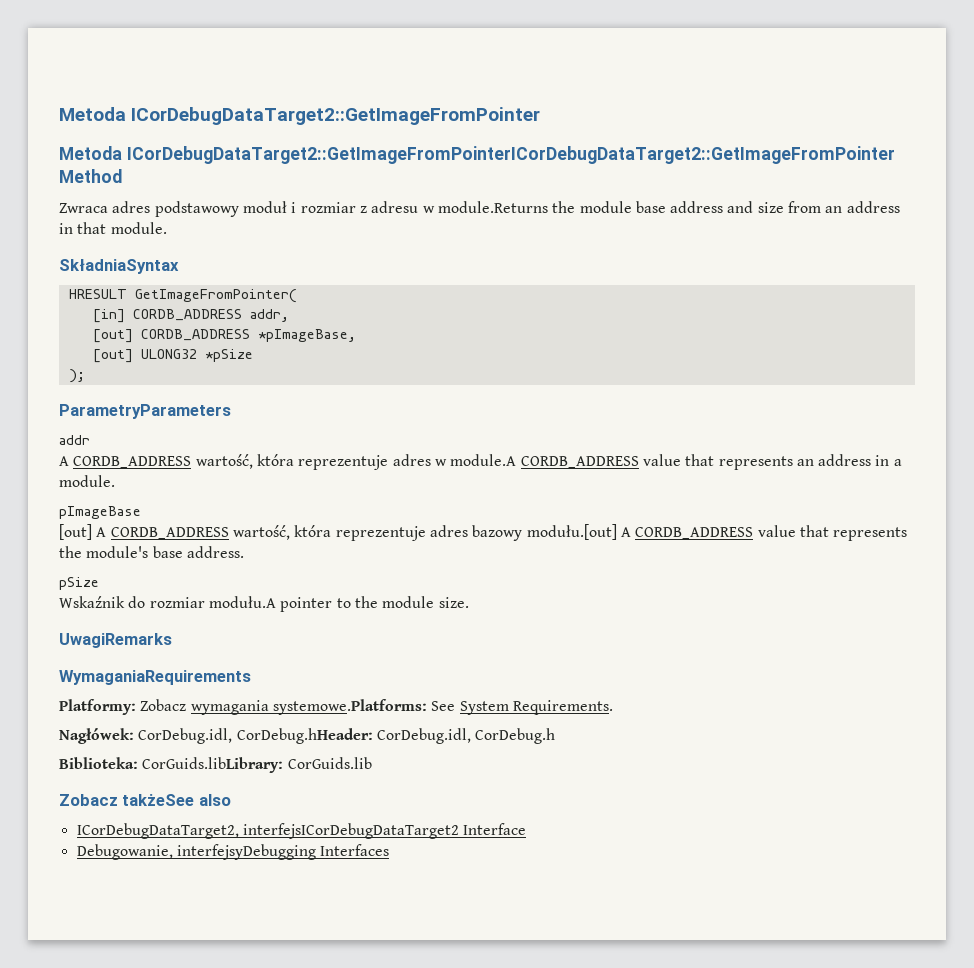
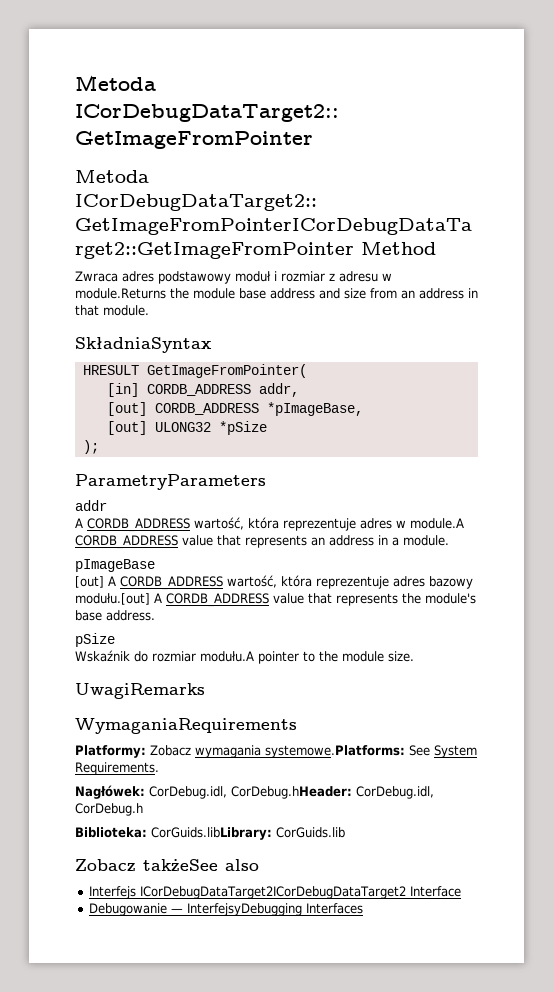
[76,823,459,839] ICorDebugDataTarget2, interfejsICorDebugDataTarget2 -> [88,886,406,899] Interfejs ICorDebugDataTarget2ICorDebugDataTarget2
[76,844,316,860] Debugowanie, interfejsyDebugging -> [88,903,302,916] Debugowanie — InterfejsyDebugging

